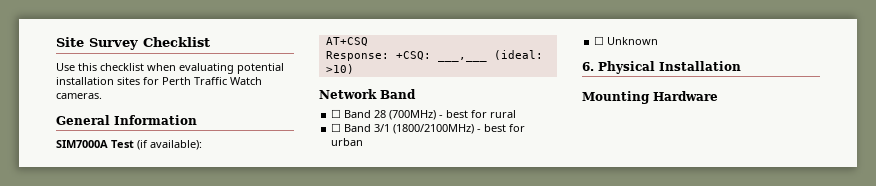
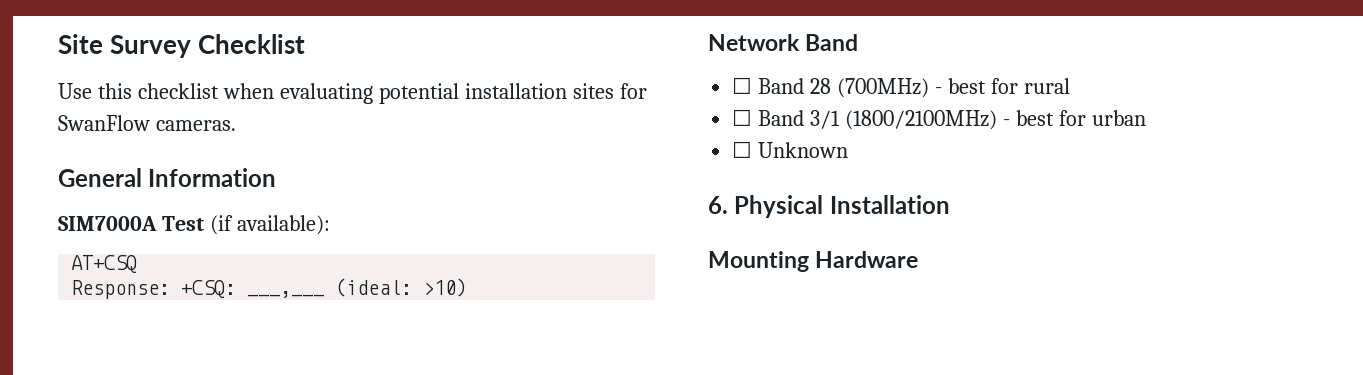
[162,77,262,85] Perth Traffic Watch -> [58,115,150,131] SwanFlow

